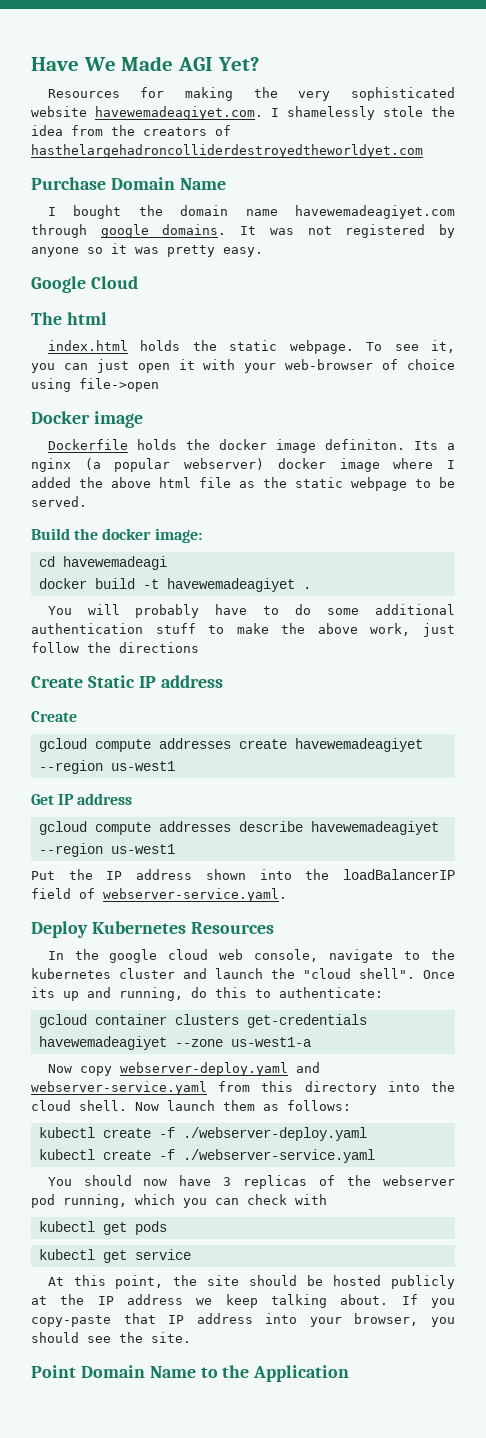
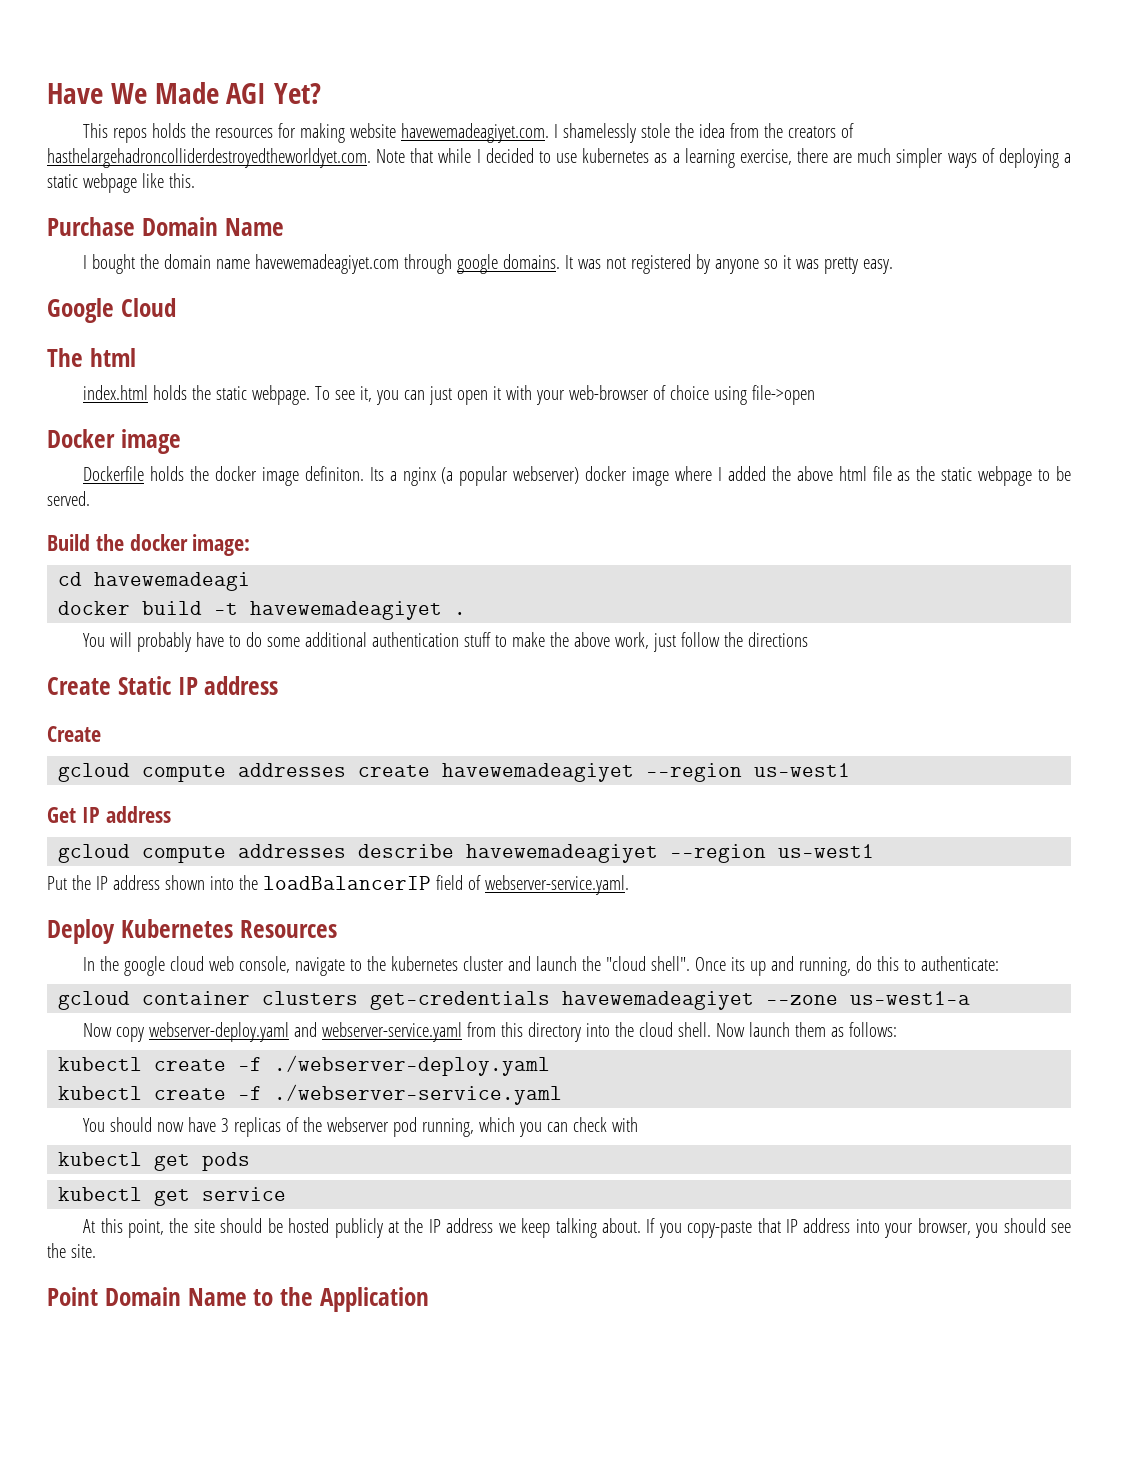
[47,87,455,101] Resources for making the very sophisticated -> [83,123,346,143] This repos holds the resources for making
[31,144,423,158] hasthelargehadroncolliderdestroyedtheworldyet.com -> [47,148,1071,168] [47,173,195,193] hasthelargehadroncolliderdestroyedtheworldyet.com. Note that while I decided to use kubernetes as a learning exercise, there are much simpler ways of deploying a static webpage like this.

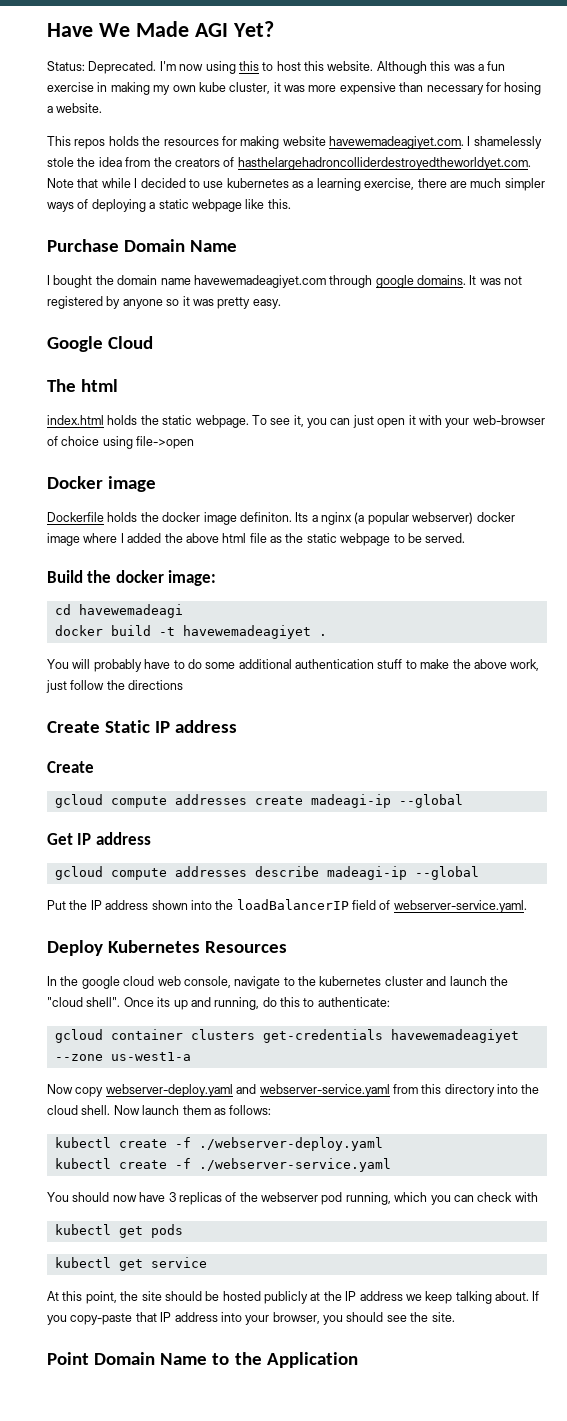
(322, 93) none -> [47,61,506,74] [47,82,542,95] [47,103,103,113] // Status: Deprecated. I'm now using this to host this website. Although this was a fun exercise in making my own kube cluster, it was more expensive than necessary for hosing a website.
[442,763,851,782] havewemadeagiyet --region us-west1 -> [310,794,463,808] madeagi-ip --global
[466,844,875,863] havewemadeagiyet --region us-west1 -> [326,866,479,880] madeagi-ip --global

